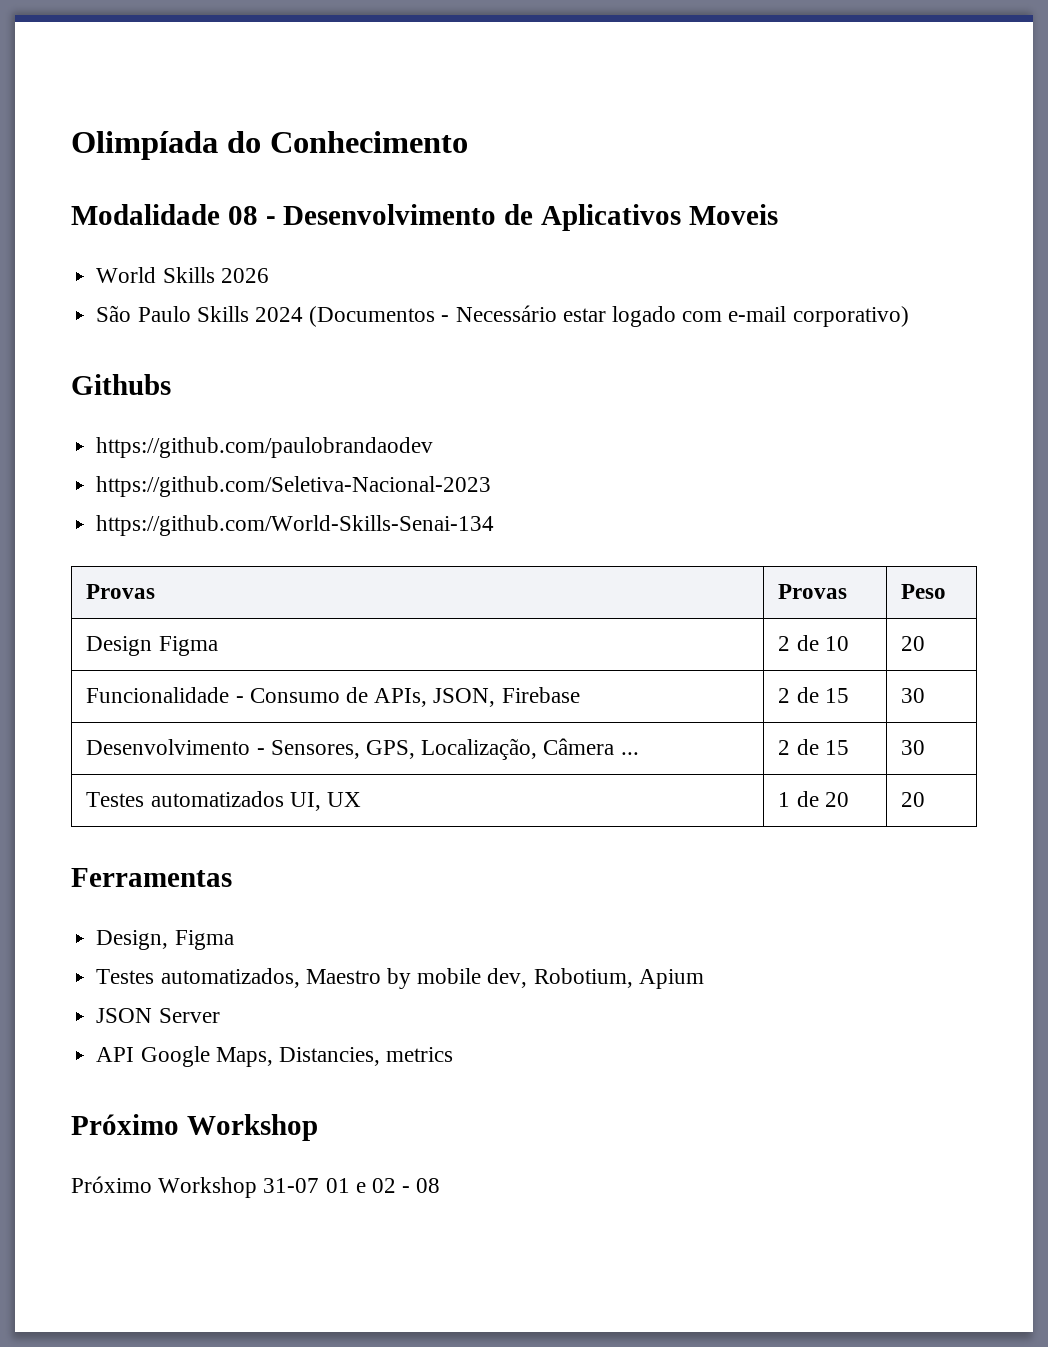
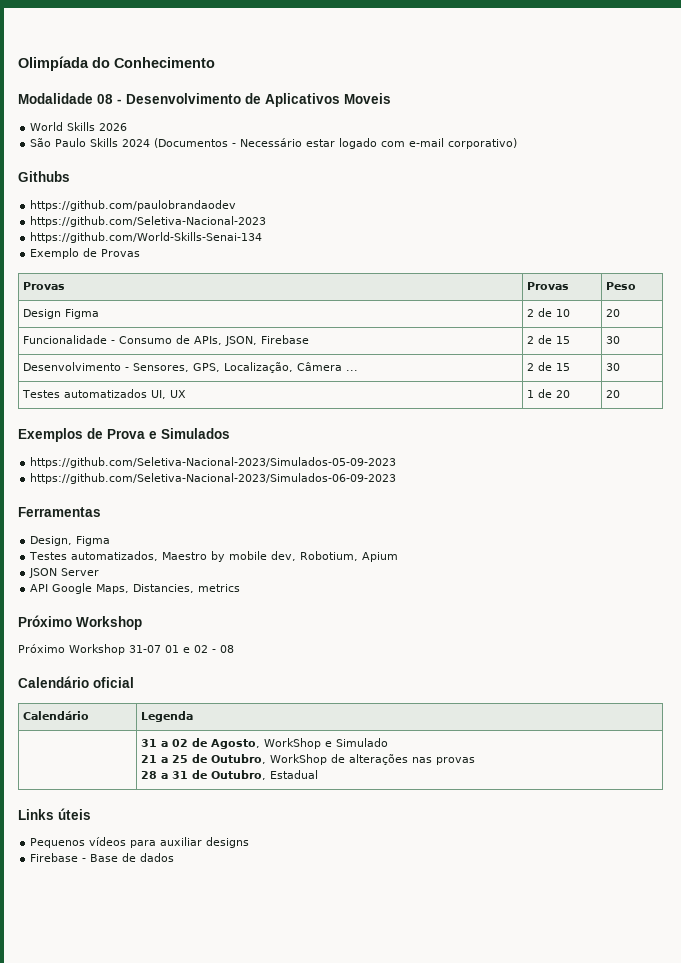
(495, 525) none -> [30,248,141,259] // Exemplo de Provas
(926, 799) none -> [18,428,230,442] [30,457,397,468] [30,473,397,484] // Exemplos de Prova e Simulados // https://github.com/Seletiva-Nacional-2023/Simulados-05-09-2023 // https://github.com/Seletiva-Nacional-2023/Simulados-06-09-2023
(441, 1185) none -> [18,676,134,688] [23,711,90,720] [141,711,194,722] [141,738,389,749] [141,754,476,765] [141,770,319,780] [18,808,91,820] [30,837,250,848] [30,853,175,862] // Calendário oficial // Calendário | Legenda // | 31 a 02 de Agosto, WorkShop e Simulado // 21 a 25 de Outubro, WorkShop de alterações nas provas // 28 a 31 de Outubro, Estadual // Links úteis // Pequenos vídeos para auxiliar designs // Firebase - Base de dados

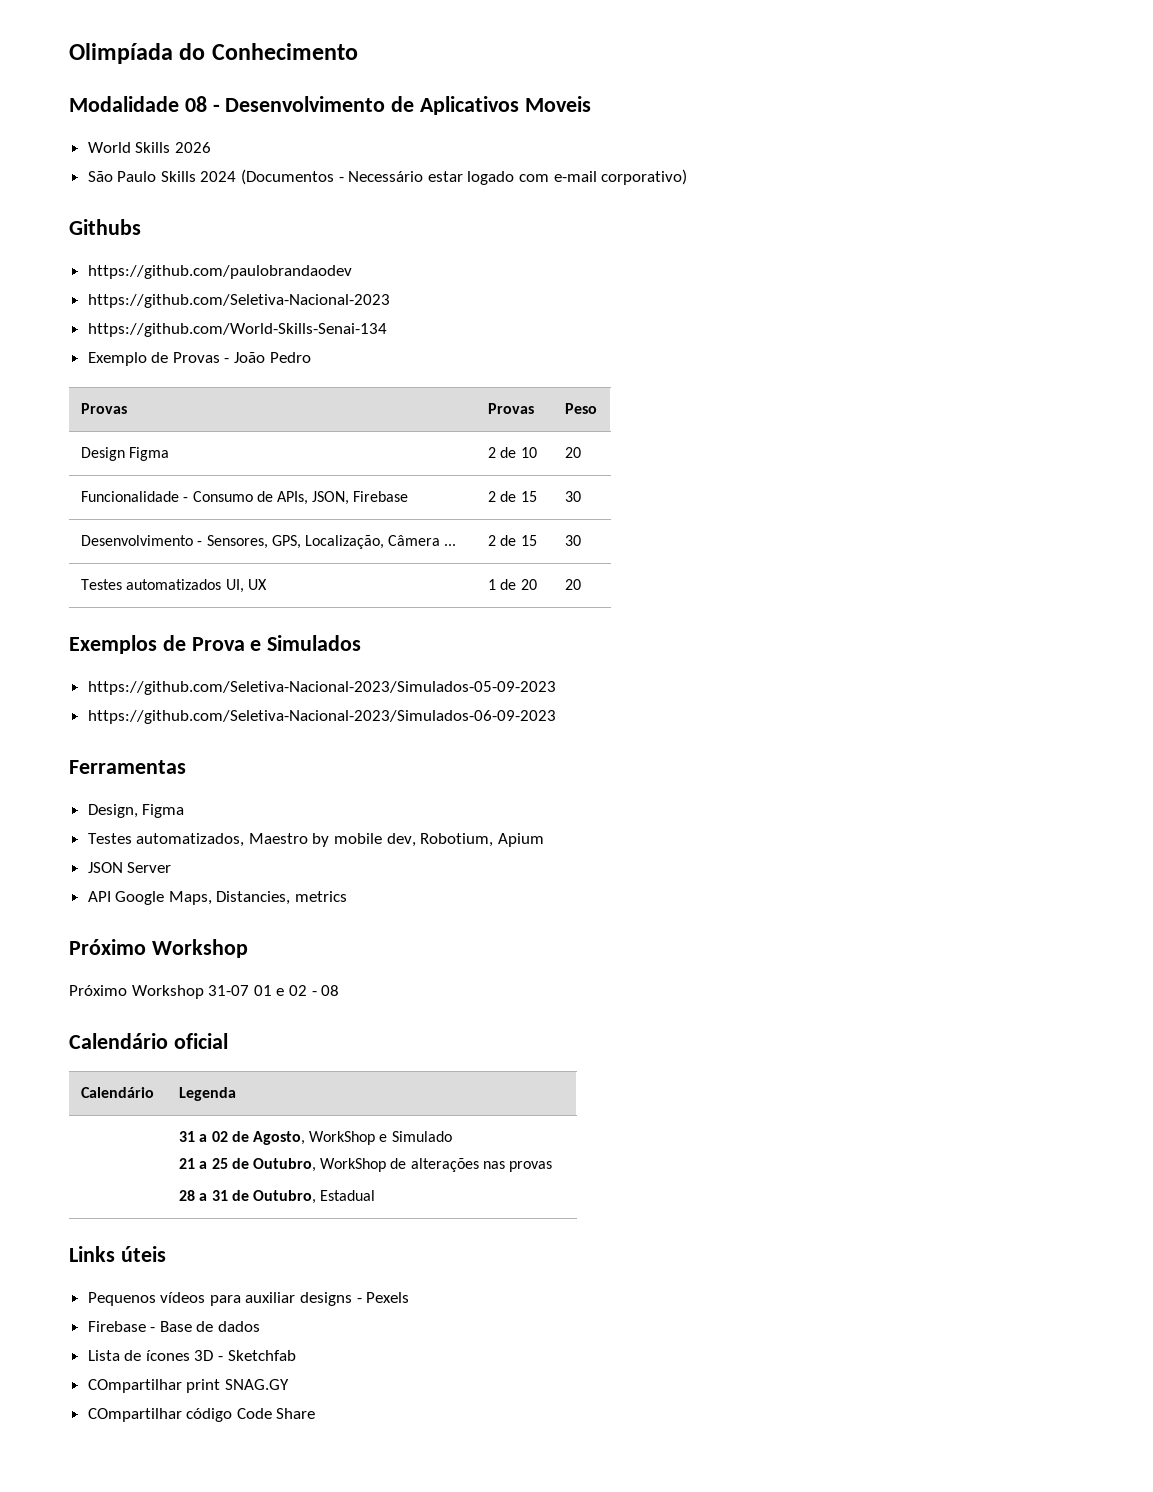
(141, 253) none -> [224,352,311,363] - João Pedro
(250, 842) none -> [356,1292,410,1303] - Pexels
(175, 857) none -> [87,1350,296,1361] [87,1379,289,1393] [87,1408,316,1422] // Lista de ícones 3D - Sketchfab // COmpartilhar print SNAG.GY // COmpartilhar código Code Share

